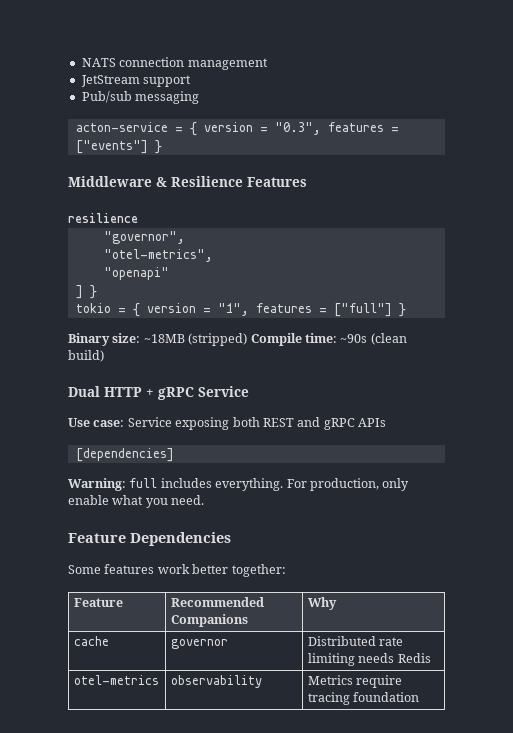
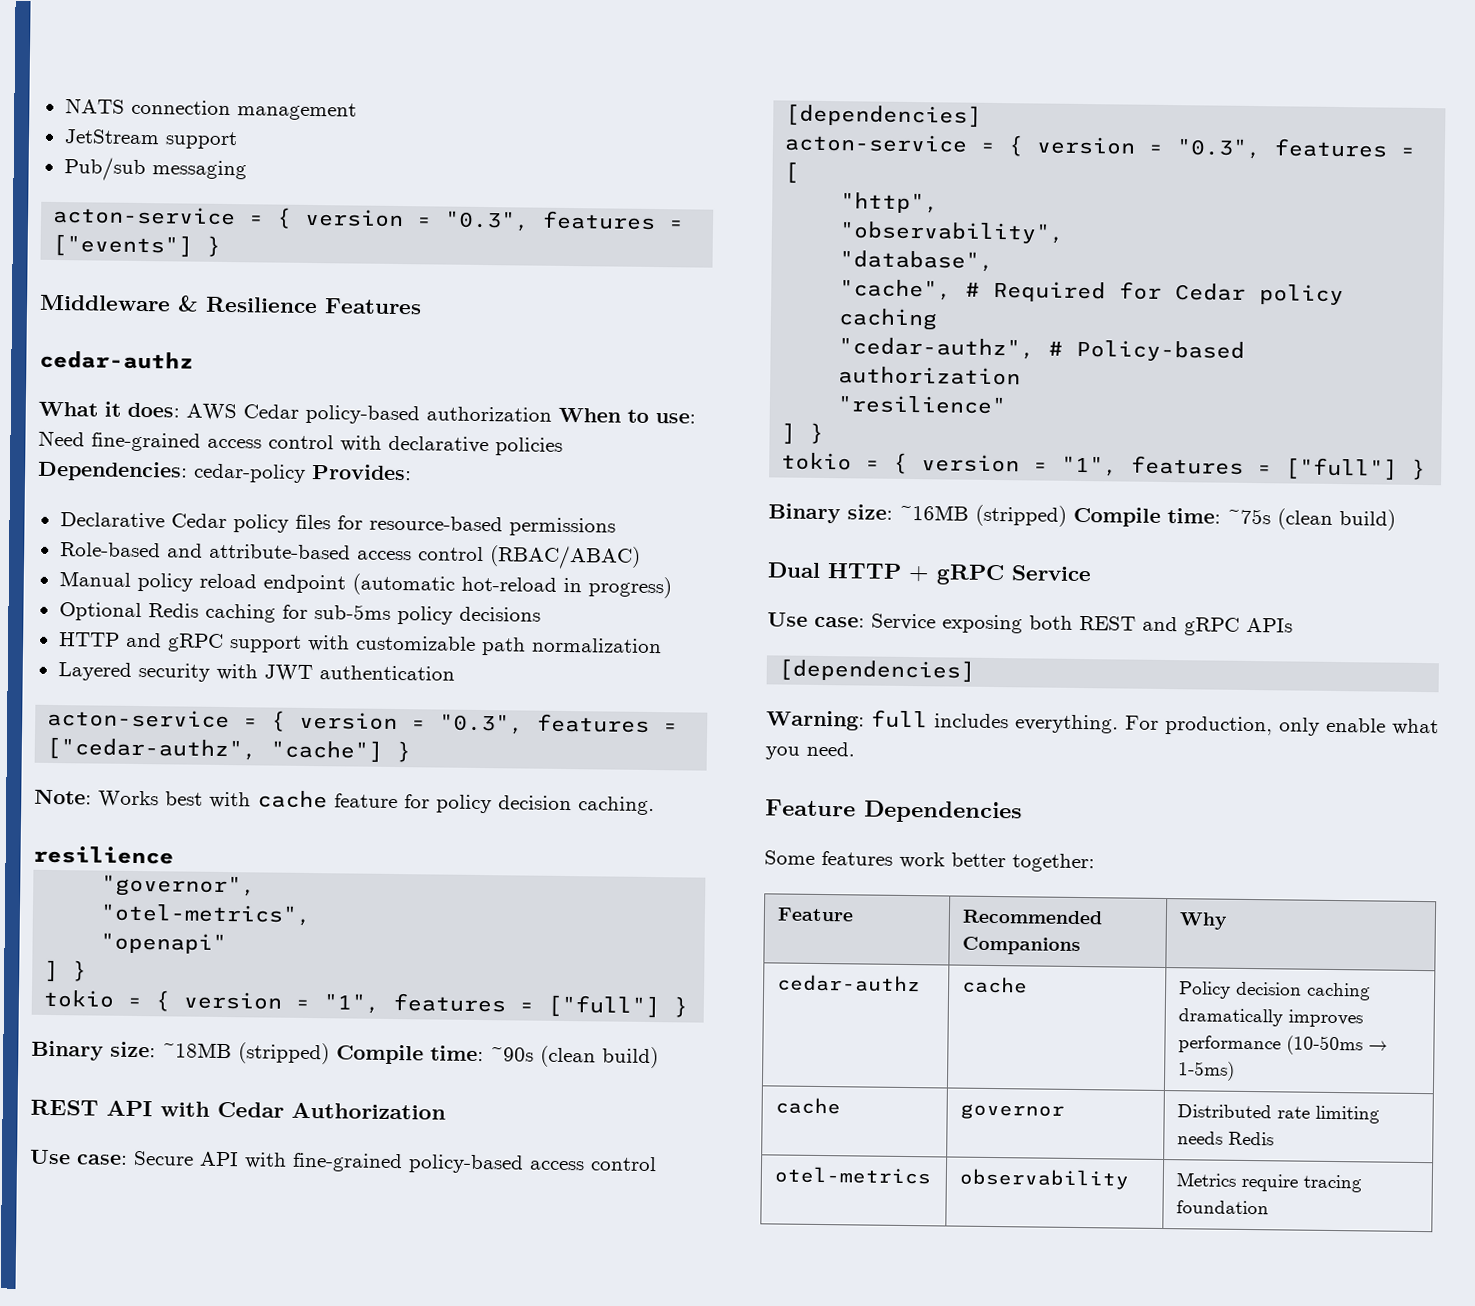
(307, 182) none -> [39,350,194,370] [38,401,696,425] [38,430,563,456] [37,460,412,483] [59,512,616,537] [59,542,641,570] [58,571,672,599] [58,602,541,625] [58,632,662,656] [57,662,455,682] [47,708,679,735] [46,736,412,763] [34,788,655,816] // cedar-authz // What it does: AWS Cedar policy-based authorization When to use: Need fine-grained access control with declarative policies Dependencies: cedar-policy Provides: // Declarative Cedar policy files for resource-based permissions // Role-based and attribute-based access control (RBAC/ABAC) // Manual policy reload endpoint (automatic hot-reload in progress) // Optional Redis caching for sub-5ms policy decisions // HTTP and gRPC support with customizable path normalization // Layered security with JWT authentication // acton-service = { version = "0.3", features = ["cedar-authz", "cache"] } // Note: Works best with cache feature for policy decision caching.
(104, 356) none -> [30,1099,446,1120] [29,1149,657,1174] [785,103,983,128] [784,133,1416,160] [784,161,800,184] [840,192,940,214] [839,221,1066,244] [839,250,995,272] [839,279,1345,306] [838,308,939,331] [838,337,1246,362] [838,366,1022,386] [837,395,1008,415] [781,422,825,445] [781,452,1427,481] [768,503,1396,531] // REST API with Cedar Authorization // Use case: Secure API with fine-grained policy-based access control // [dependencies] // acton-service = { version = "0.3", features = [ // "http", // "observability", // "database", // "cache", # Required for Cedar policy caching // "cedar-authz", # Policy-based authorization // "resilience" // ] } // tokio = { version = "1", features = ["full"] } // Binary size: ~16MB (stripped) Compile time: ~75s (clean build)
(337, 603) none -> [777,974,922,993] [962,976,1029,994] [1178,981,1372,1001] [1178,1008,1364,1028] [1178,1035,1389,1056] [1178,1061,1236,1081] // cedar-authz | cache | Policy decision caching dramatically improves performance (10-50ms → 1-5ms)

